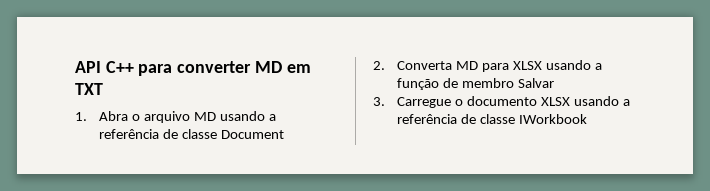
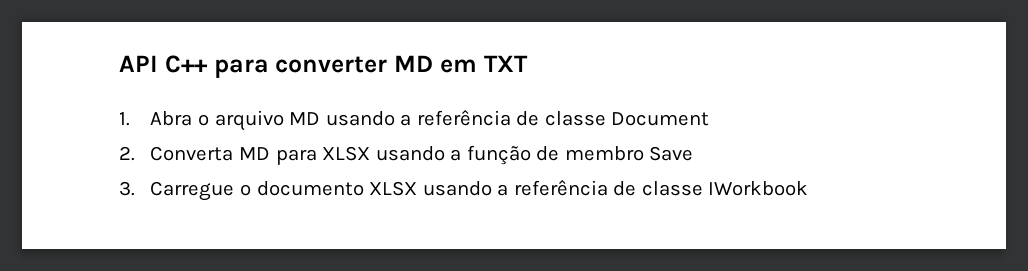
[518,78,555,88] Salvar -> [649,146,694,161] Save

